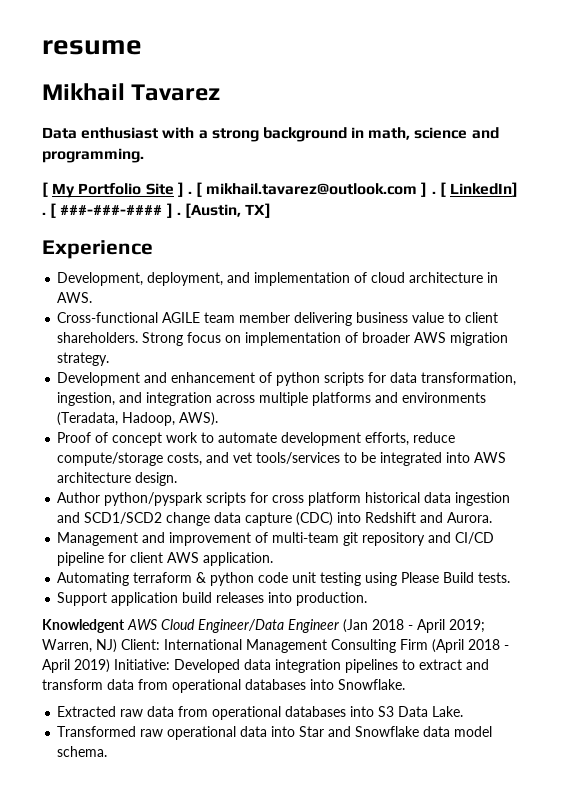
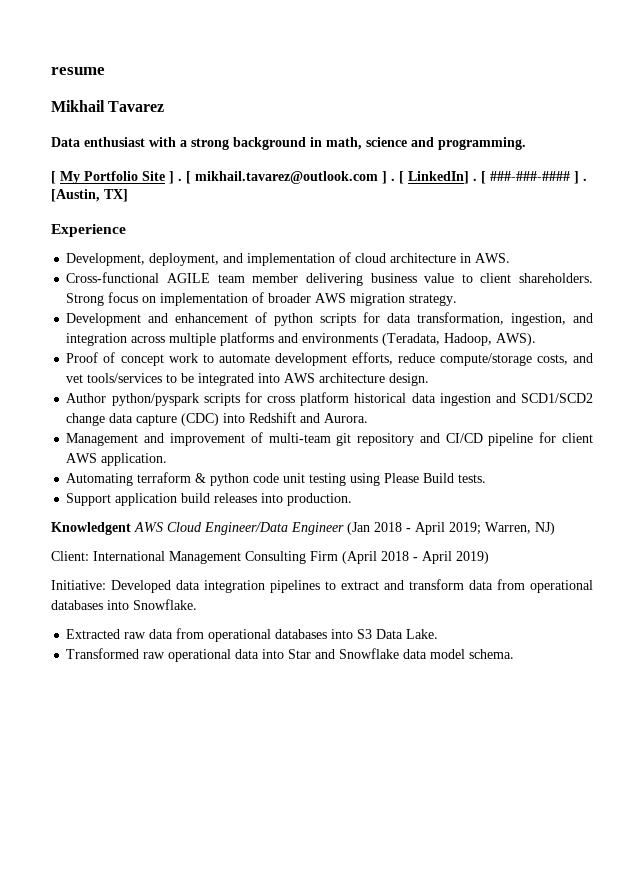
(117, 646) none -> (555, 528) //
(110, 666) none -> (489, 557) //

